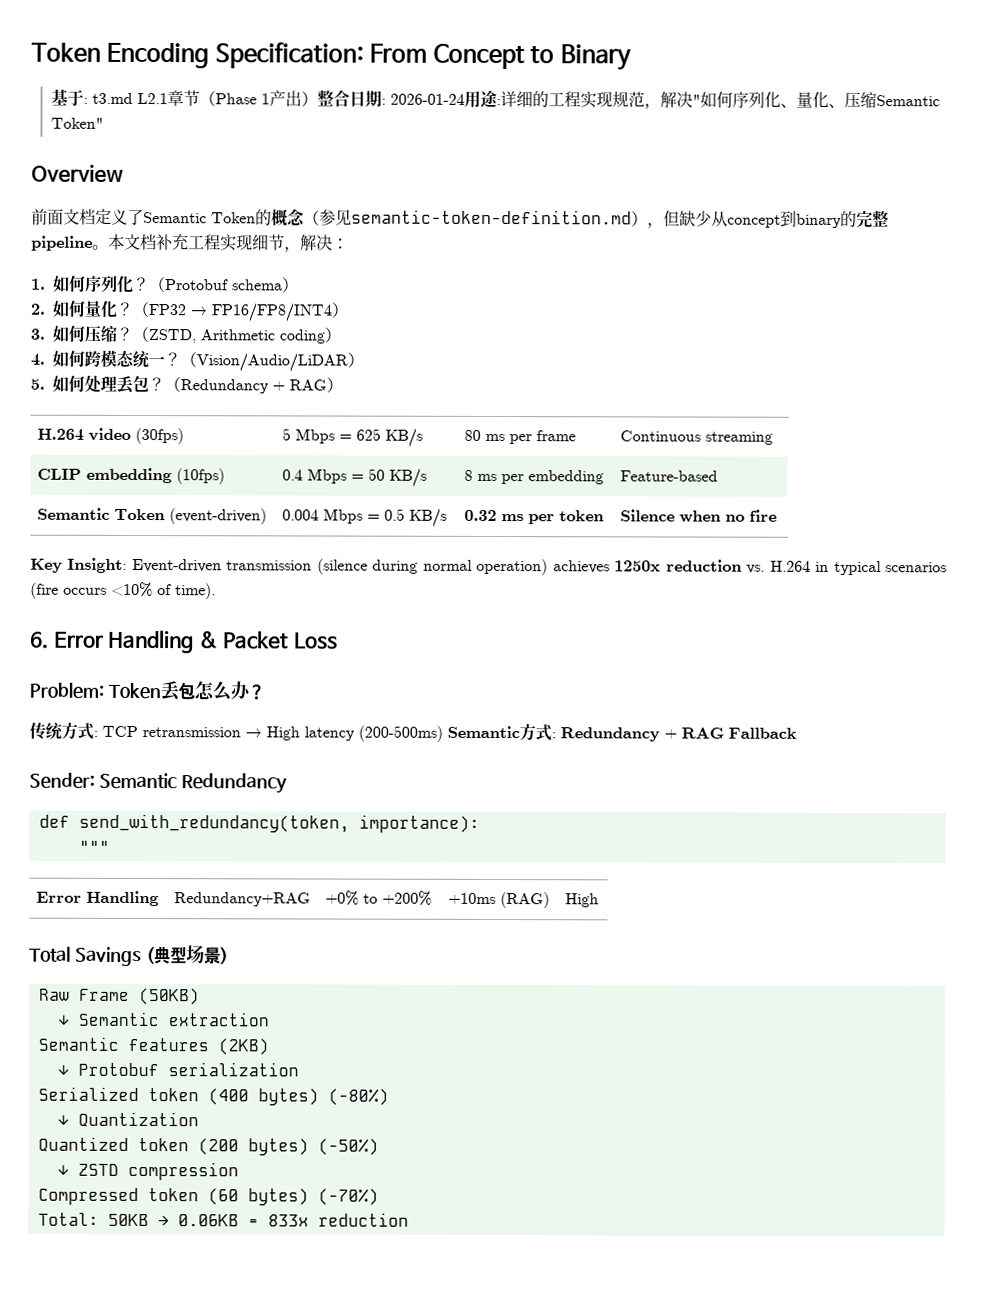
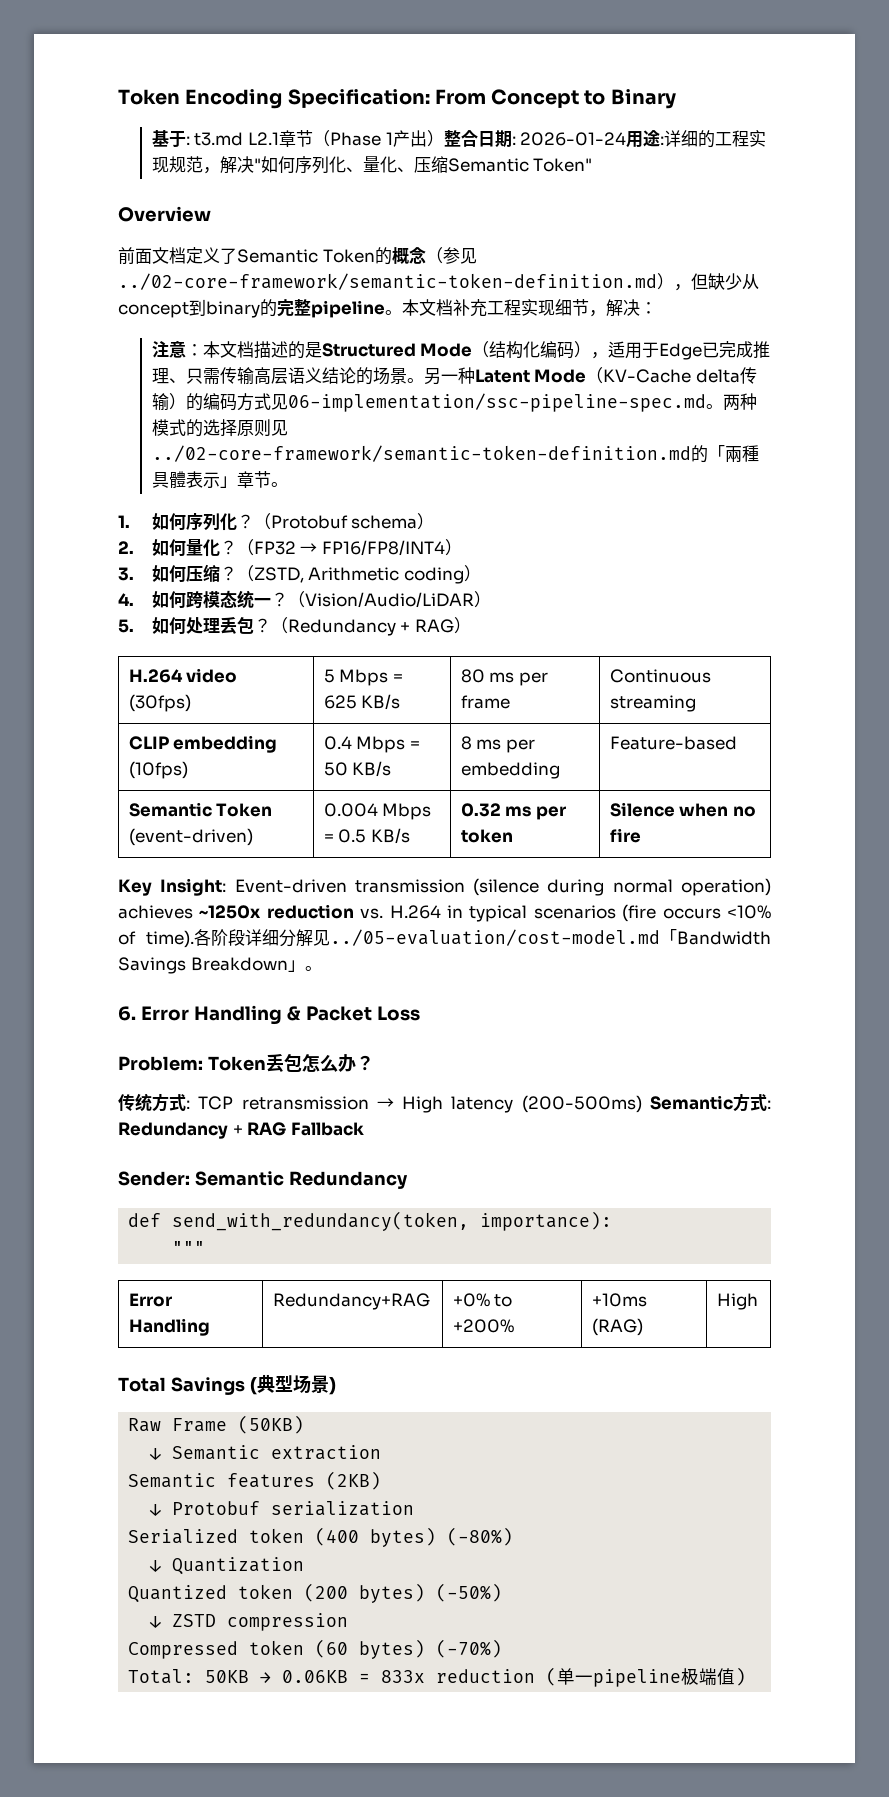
[351,209,632,225] semantic-token-definition.md -> [118,273,657,290] ../02-core-framework/semantic-token-definition.md
(349, 243) none -> [151,341,771,360] [151,367,757,385] [151,393,757,412] [151,419,288,437] [151,445,759,463] [151,471,288,488] // 注意：本文档描述的是Structured Mode（结构化编码），适用于Edge已完成推理、只需传输高层语义结论的场景。另一种Latent Mode（KV-Cache delta传输）的编码方式见06-implementation/ssc-pipeline-spec.md。两种模式的选择原则见../02-core-framework/semantic-token-definition.md的「兩種具體表示」章节。
[614,560,662,572] 1250x -> [199,905,262,919] ~1250x
(216, 591) none -> [193,929,771,947] [118,957,322,974] 各阶段详细分解见../05-evaluation/cost-model.md「Bandwidth Savings Breakdown」。
(409, 1219) none -> [546,1667,747,1687] (单一pipeline极端值)

